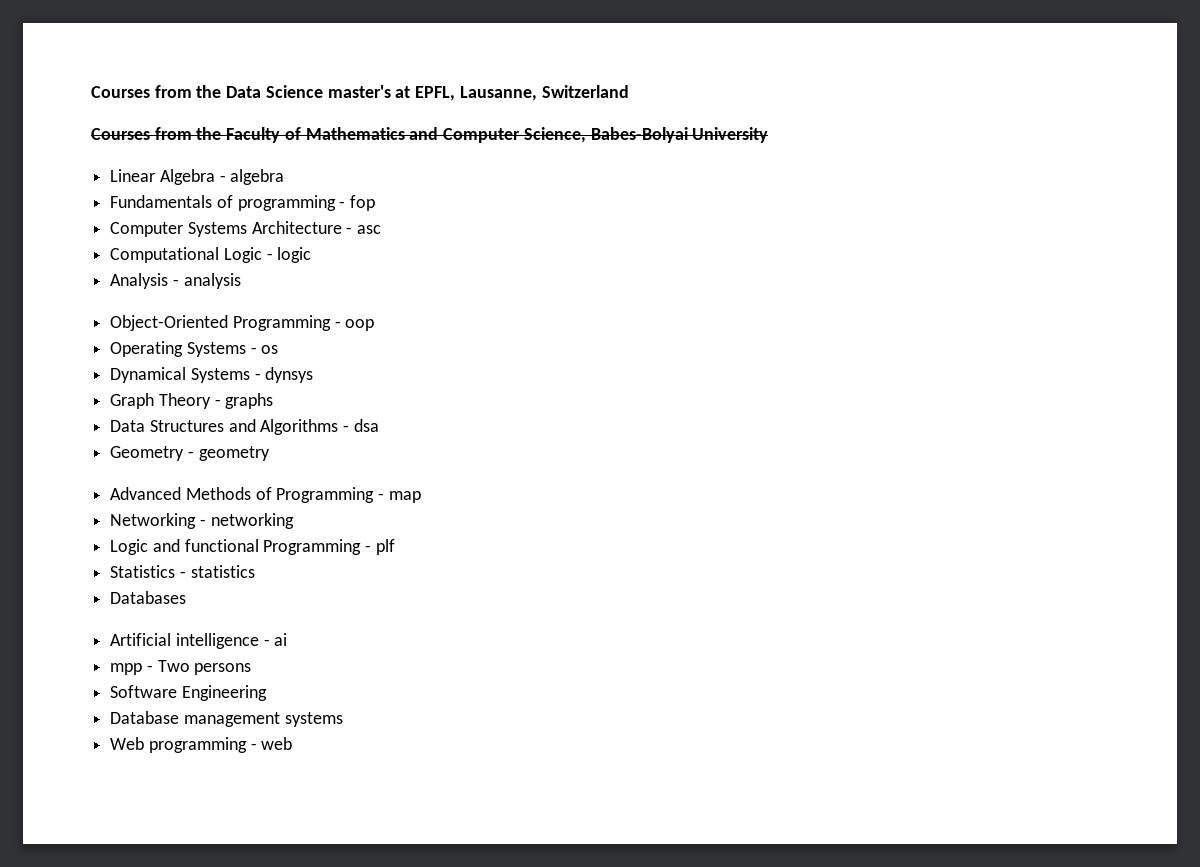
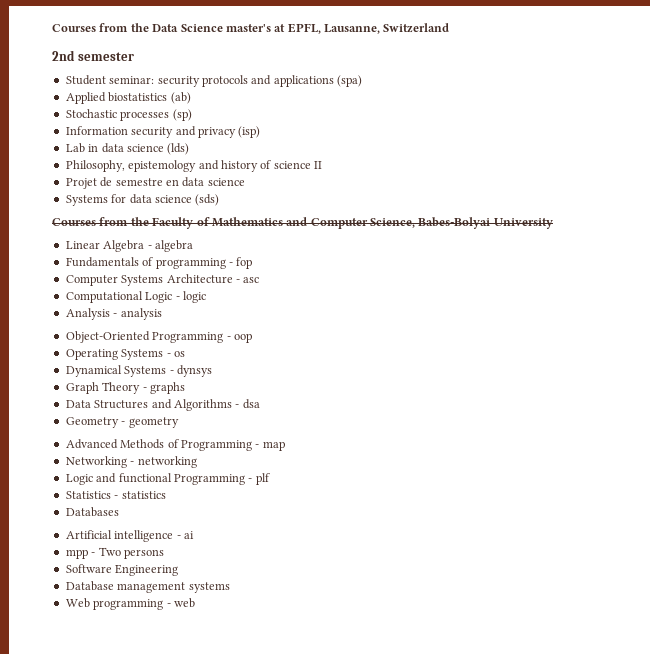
(629, 91) none -> [52,50,134,61] [65,75,362,87] [65,92,191,104] [65,109,192,121] [65,126,261,138] [65,143,190,155] [65,160,322,172] [65,177,245,189] [65,194,220,206] // 2nd semester // Student seminar: security protocols and applications (spa) // Applied biostatistics (ab) // Stochastic processes (sp) // Information security and privacy (isp) // Lab in data science (lds) // Philosophy, epistemology and history of science II // Projet de semestre en data science // Systems for data science (sds)

